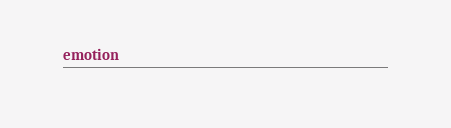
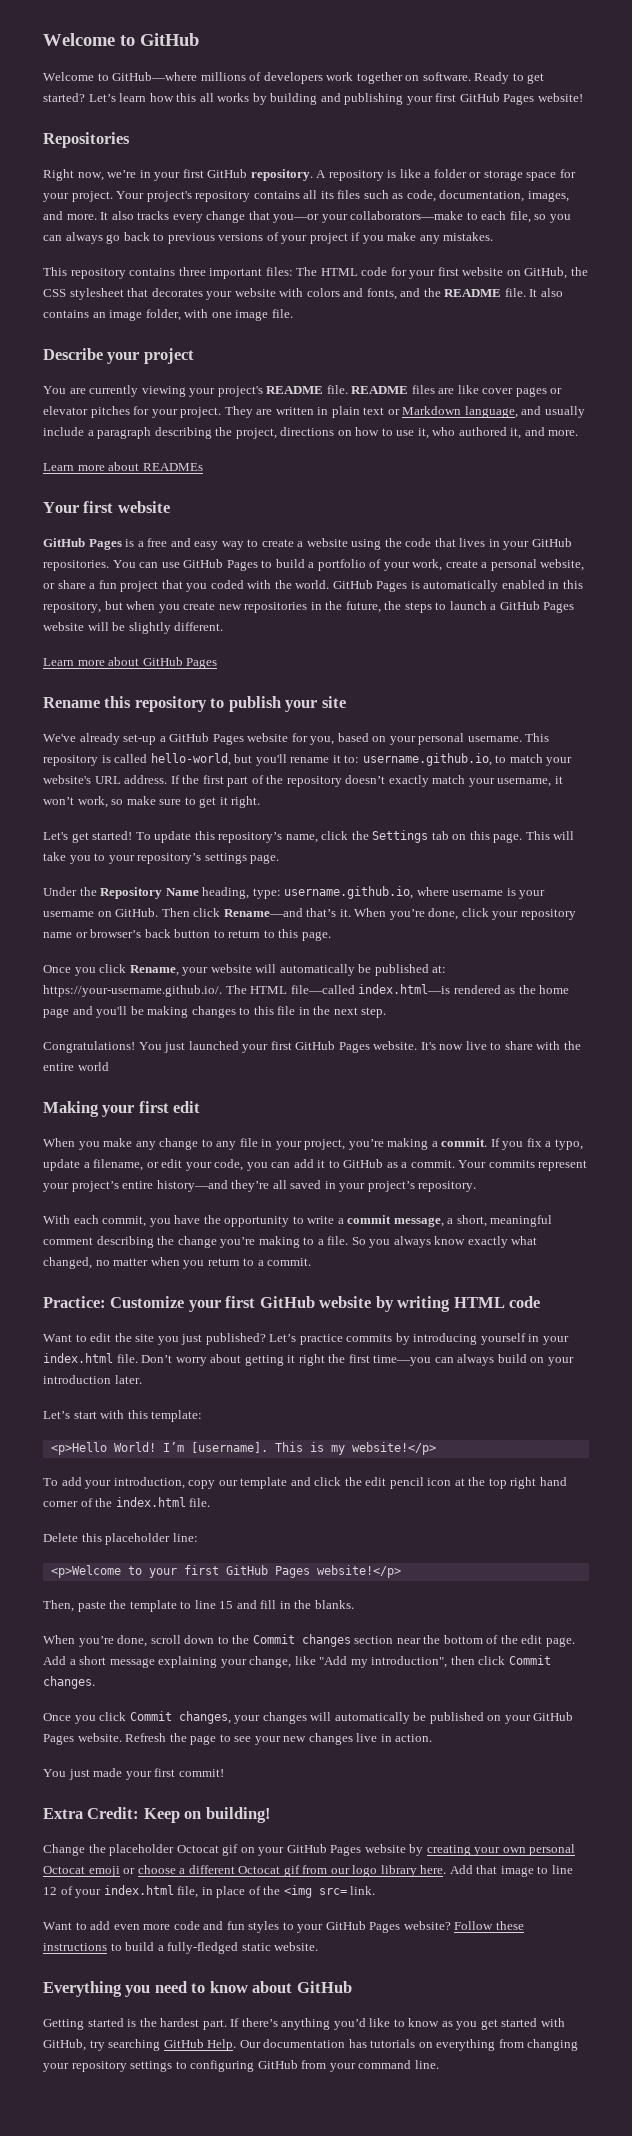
[63,48,119,60] emotion -> [43,33,199,46] [43,72,545,84] [43,93,583,105] [43,132,130,148] [43,169,576,181] [43,190,569,202] [43,211,571,223] [43,232,494,244] [43,267,588,279] [43,288,563,300] [43,309,293,321] [43,348,194,364] [43,385,563,397] [43,406,585,418] [43,427,579,439] [43,462,203,471] [43,501,170,513] [43,538,572,550] [43,559,585,571] [43,580,583,592] [43,601,575,613] [43,622,224,634] [43,657,218,669] [43,696,346,712] [43,733,550,745] [43,753,573,766] [43,775,563,787] [43,796,261,808] [43,830,575,843] [43,852,280,864] [43,886,546,899] [43,908,576,920] [43,929,331,941] [43,964,447,976] [43,984,570,997] [43,1006,387,1018] [43,1041,581,1053] [43,1062,109,1071] [43,1101,201,1117] [43,1138,583,1150] [43,1159,588,1171] [43,1180,477,1192] [43,1215,553,1227] [43,1236,538,1248] [43,1257,312,1269] [43,1296,541,1312] [43,1333,569,1345] [43,1353,574,1366] [43,1375,142,1384] [43,1410,203,1422] [50,1442,436,1455] [43,1477,567,1489] [43,1497,211,1507] [43,1533,198,1545] [50,1565,401,1578] [43,1600,354,1612] [43,1634,575,1647] [43,1655,551,1668] [43,1676,95,1689] [43,1711,574,1724] [43,1733,433,1745] [43,1768,224,1780] [43,1807,271,1823] [43,1844,576,1856] [43,1865,573,1877] [43,1885,376,1898] [43,1921,524,1933] [43,1942,319,1954] [43,1981,352,1997] [43,2018,565,2030] [43,2039,579,2051] [43,2060,439,2072] Welcome to GitHub // Welcome to GitHub—where millions of developers work together on software. Ready to get started? Let’s learn how this all works by building and publishing your first GitHub Pages website! // Repositories // Right now, we’re in your first GitHub repository. A repository is like a folder or storage space for your project. Your project's repository contains all its files such as code, documentation, images, and more. It also tracks every change that you—or your collaborators—make to each file, so you can always go back to previous versions of your project if you make any mistakes. // This repository contains three important files: The HTML code for your first website on GitHub, the CSS stylesheet that decorates your website with colors and fonts, and the README file. It also contains an image folder, with one image file. // Describe your project // You are currently viewing your project's README file. README files are like cover pages or elevator pitches for your project. They are written in plain text or Markdown language, and usually include a paragraph describing the project, directions on how to use it, who authored it, and more. // Learn more about READMEs // Your first website // GitHub Pages is a free and easy way to create a website using the code that lives in your GitHub repositories. You can use GitHub Pages to build a portfolio of your work, create a personal website, or share a fun project that you coded with the world. GitHub Pages is automatically enabled in this repository, but when you create new repositories in the future, the steps to launch a GitHub Pages website will be slightly different. // Learn more about GitHub Pages // Rename this repository to publish your site // We've already set-up a GitHub Pages website for you, based on your personal username. This repository is called hello-world, but you'll rename it to: username.github.io, to match your website's URL address. If the first part of the repository doesn’t exactly match your username, it won’t work, so make sure to get it right. // Let's get started! To update this repository’s name, click the Settings tab on this page. This will take you to your repository’s settings page. // Under the Repository Name heading, type: username.github.io, where username is your username on GitHub. Then click Rename—and that’s it. When you’re done, click your repository name or browser’s back button to return to this page. // Once you click Rename, your website will automatically be published at: https://your-username.github.io/. The HTML file—called index.html—is rendered as the home page and you'll be making changes to this file in the next step. // Congratulations! You just launched your first GitHub Pages website. It's now live to share with the entire world // Making your first edit // When you make any change to any file in your project, you’re making a commit. If you fix a typo, update a filename, or edit your code, you can add it to GitHub as a commit. Your commits represent your project’s entire history—and they’re all saved in your project’s repository. // With each commit, you have the opportunity to write a commit message, a short, meaningful comment describing the change you’re making to a file. So you always know exactly what changed, no matter when you return to a commit. // Practice: Customize your first GitHub website by writing HTML code // Want to edit the site you just published? Let’s practice commits by introducing yourself in your index.html file. Don’t worry about getting it right the first time—you can always build on your introduction later. // Let’s start with this template: // <p>Hello World! I’m [username]. This is my website!</p> // To add your introduction, copy our template and click the edit pencil icon at the top right hand corner of the index.html file. // Delete this placeholder line: // <p>Welcome to your first GitHub Pages website!</p> // Then, paste the template to line 15 and fill in the blanks. // When you’re done, scroll down to the Commit changes section near the bottom of the edit page. Add a short message explaining your change, like "Add my introduction", then click Commit changes. // Once you click Commit changes, your changes will automatically be published on your GitHub Pages website. Refresh the page to see your new changes live in action. // You just made your first commit! // Extra Credit: Keep on building! // Change the placeholder Octocat gif on your GitHub Pages website by creating your own personal Octocat emoji or choose a different Octocat gif from our logo library here. Add that image to line 12 of your index.html file, in place of the <img src= link. // Want to add even more code and fun styles to your GitHub Pages website? Follow these instructions to build a fully-fledged static website. // Everything you need to know about GitHub // Getting started is the hardest part. If there’s anything you’d like to know as you get started with GitHub, try searching GitHub Help. Our documentation has tutorials on everything from changing your repository settings to configuring GitHub from your command line.

